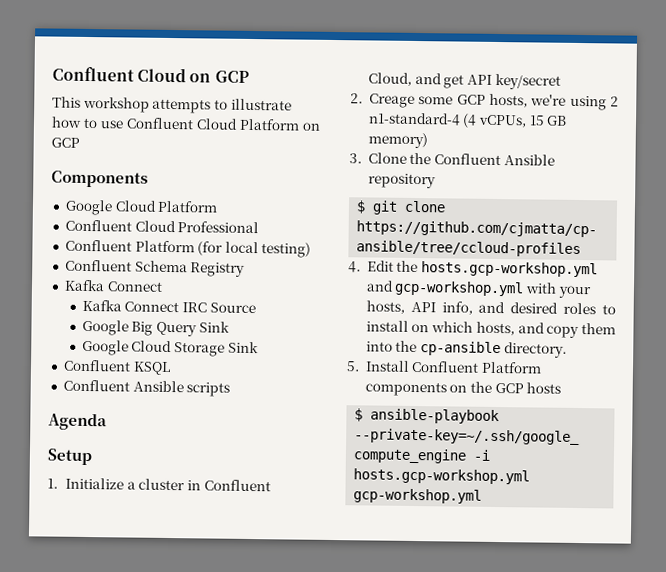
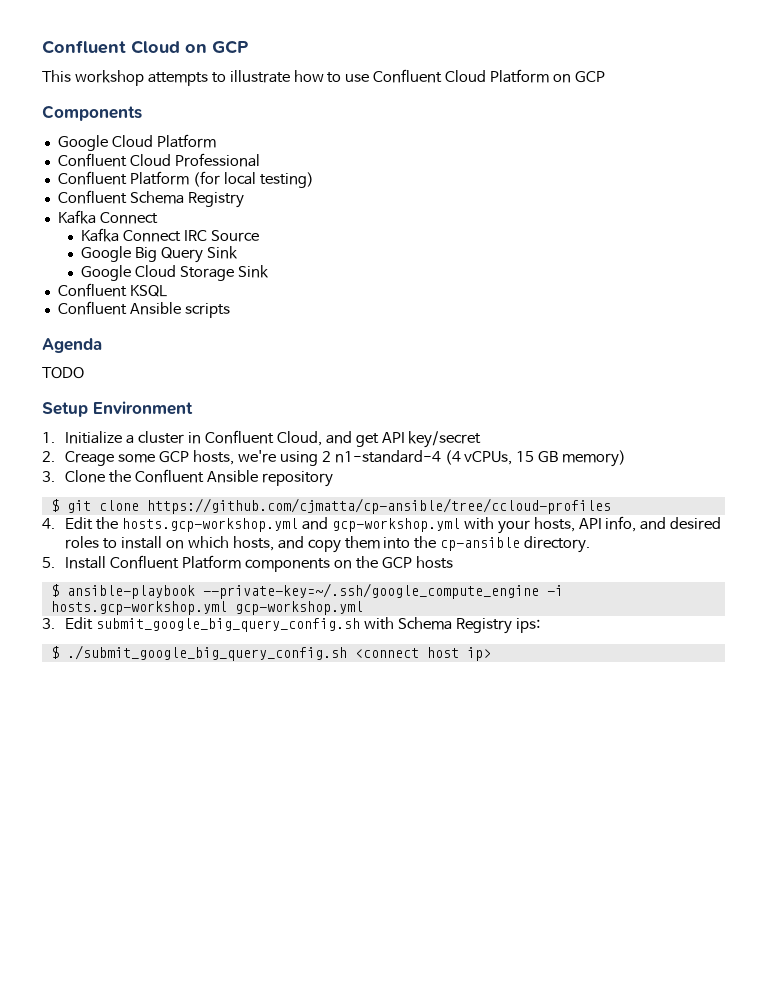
(107, 422) none -> [42,367,84,379] // TODO
(92, 457) none -> [93,401,193,415] Environment
(483, 496) none -> [42,617,540,634] [50,645,491,661] // 3. Edit submit_google_big_query_config.sh with Schema Registry ips: // $ ./submit_google_big_query_config.sh <connect host ip>

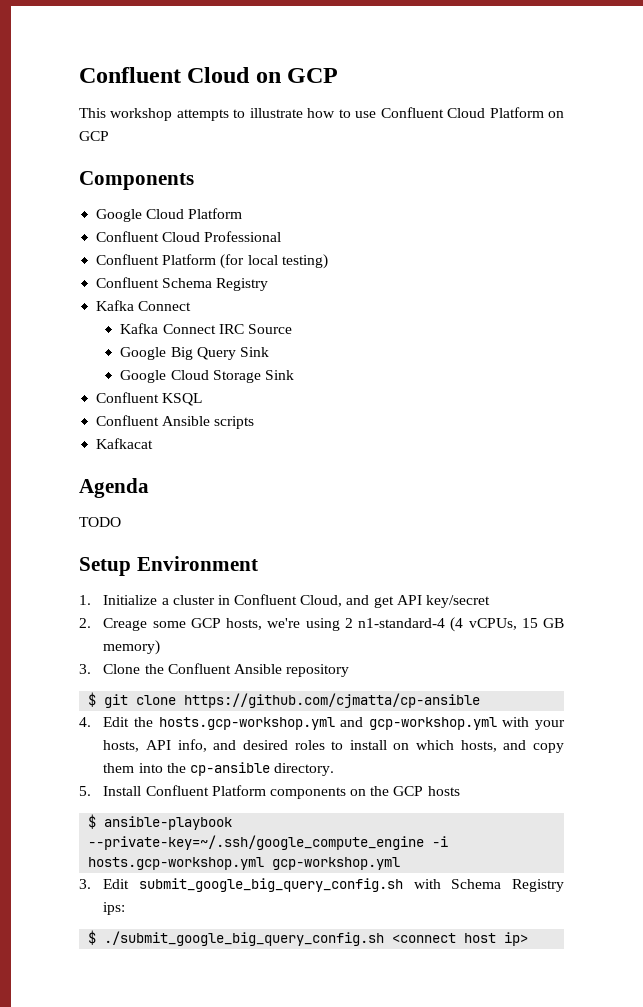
(230, 310) none -> [96,438,154,449] // Kafkacat
[146,498,611,514] https://github.com/cjmatta/cp-ansible/tree/ccloud-profiles -> [184,693,481,708] https://github.com/cjmatta/cp-ansible

